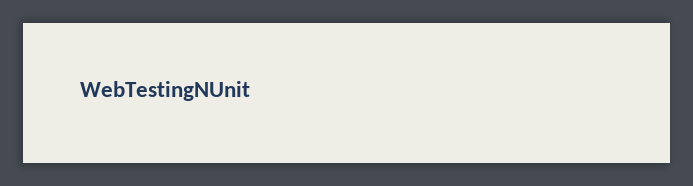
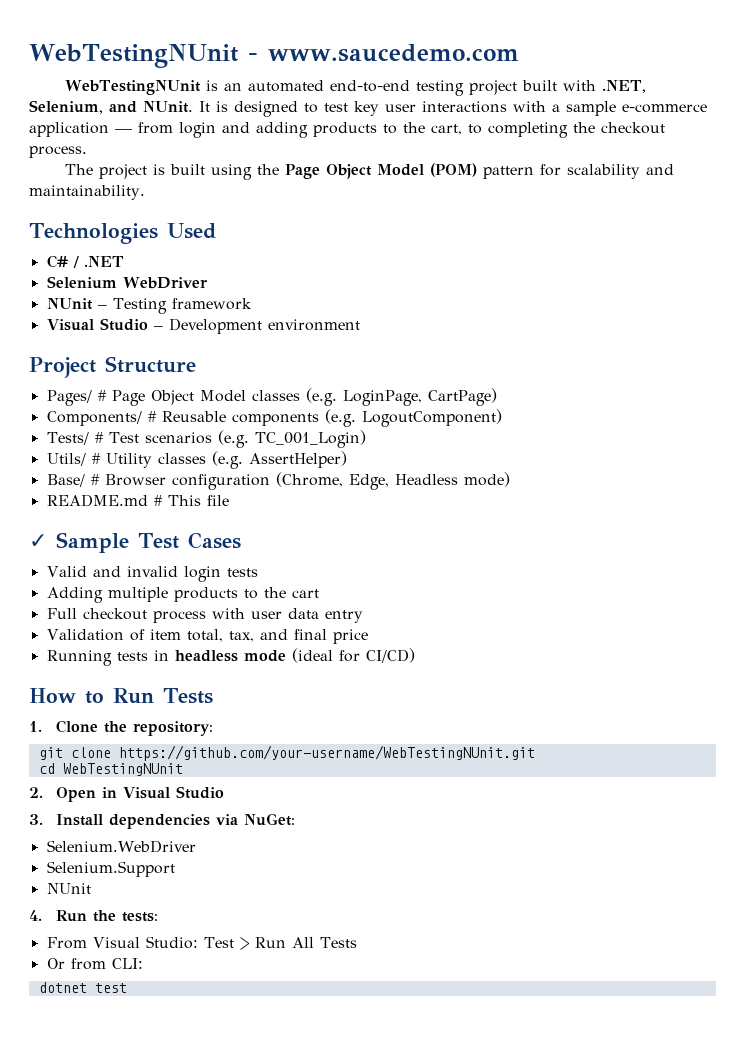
[80,81,250,101] WebTestingNUnit -> [29,44,519,68] [64,80,646,96] [29,100,707,117] [29,122,665,138] [29,146,87,158] [64,163,674,180] [29,185,145,200] [29,223,216,244] [46,255,124,268] [46,276,208,289] [46,298,252,314] [46,318,360,334] [29,356,196,378] [46,388,497,406] [46,409,502,427] [46,430,366,448] [46,451,347,469] [46,472,510,490] [46,494,229,507] [29,532,241,553] [46,566,258,582] [46,587,319,603] [46,608,363,623] [46,629,368,644] [46,648,415,666] [29,688,213,704] [29,720,214,736] [38,745,535,761] [38,763,183,776] [29,786,225,802] [29,813,296,829] [46,840,196,853] [46,861,175,877] [46,883,91,894] [29,910,159,922] [46,936,357,950] [46,958,143,970] [38,982,127,993] WebTestingNUnit - www.saucedemo.com // WebTestingNUnit is an automated end-to-end testing project built with .NET, Selenium, and NUnit. It is designed to test key user interactions with a sample e-commerce application — from login and adding products to the cart, to completing the checkout process. // The project is built using the Page Object Model (POM) pattern for scalability and maintainability. // Technologies Used // C# / .NET // Selenium WebDriver // NUnit – Testing framework // Visual Studio – Development environment // Project Structure // Pages/ # Page Object Model classes (e.g. LoginPage, CartPage) // Components/ # Reusable components (e.g. LogoutComponent) // Tests/ # Test scenarios (e.g. TC_001_Login) // Utils/ # Utility classes (e.g. AssertHelper) // Base/ # Browser configuration (Chrome, Edge, Headless mode) // README.md # This file // ✓ Sample Test Cases // Valid and invalid login tests // Adding multiple products to the cart // Full checkout process with user data entry // Validation of item total, tax, and final price // Running tests in headless mode (ideal for CI/CD) // How to Run Tests // 1. Clone the repository: // git clone https://github.com/your-username/WebTestingNUnit.git // cd WebTestingNUnit // 2. Open in Visual Studio // 3. Install dependencies via NuGet: // Selenium.WebDriver // Selenium.Support // NUnit // 4. Run the tests: // From Visual Studio: Test > Run All Tests // Or from CLI: // dotnet test

